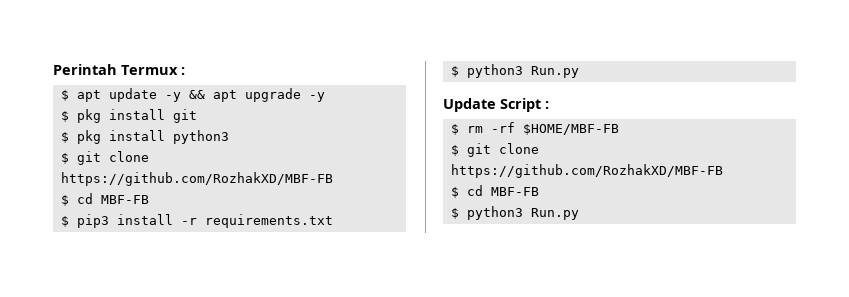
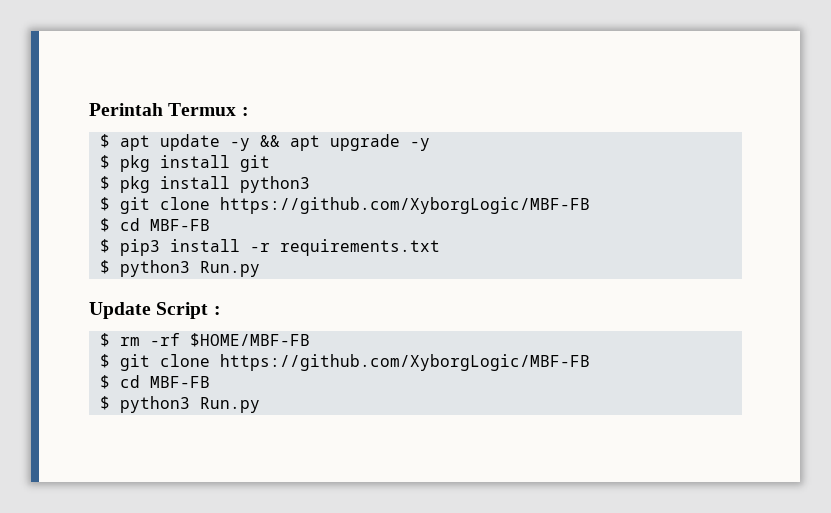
[60,172,333,186] https://github.com/RozhakXD/MBF-FB -> [219,197,590,214] https://github.com/XyborgLogic/MBF-FB
[450,164,723,178] https://github.com/RozhakXD/MBF-FB -> [219,354,590,371] https://github.com/XyborgLogic/MBF-FB

